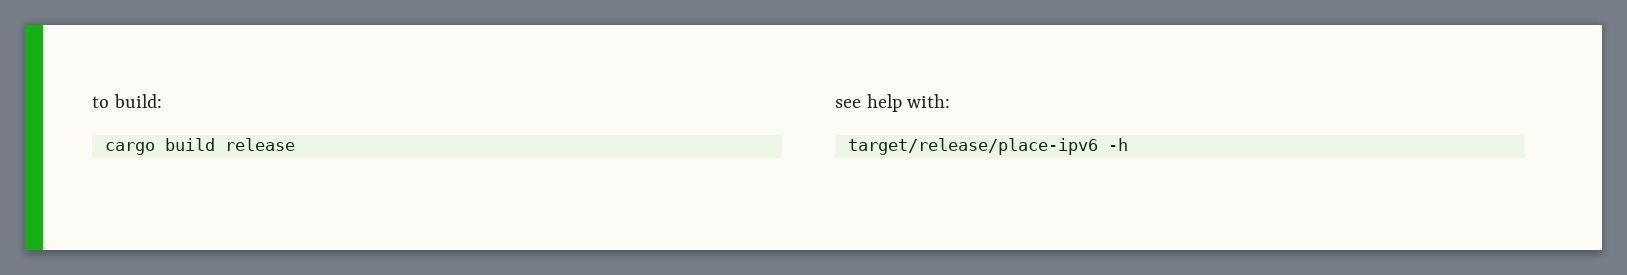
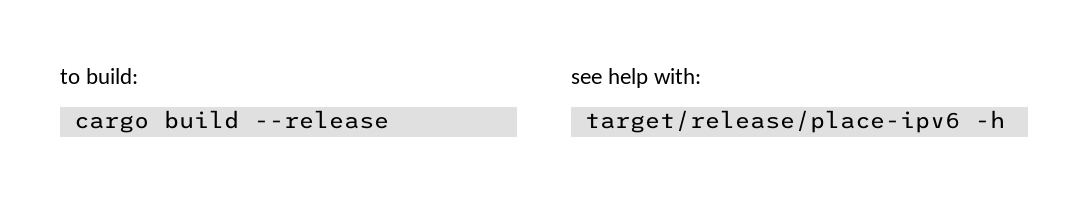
[224,138,295,151] release -> [253,110,389,129] --release

